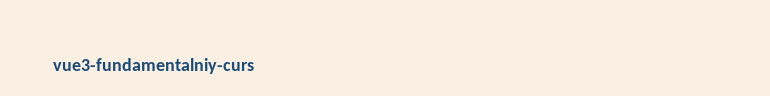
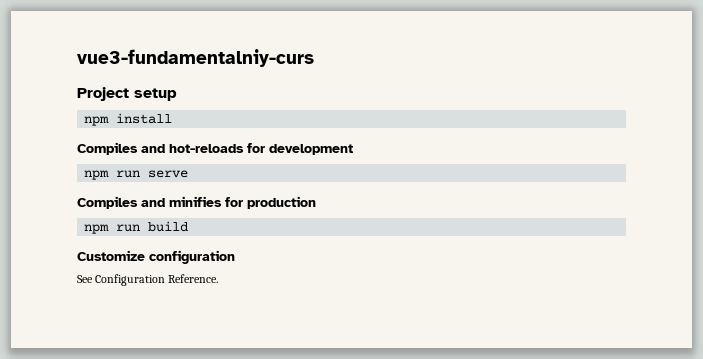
(254, 66) none -> [77,87,177,101] [84,113,173,126] [77,142,353,155] [84,170,189,180] [77,196,316,209] [84,221,189,234] [77,250,235,264] [77,274,219,286] // Project setup // npm install // Compiles and hot-reloads for development // npm run serve // Compiles and minifies for production // npm run build // Customize configuration // See Configuration Reference.

